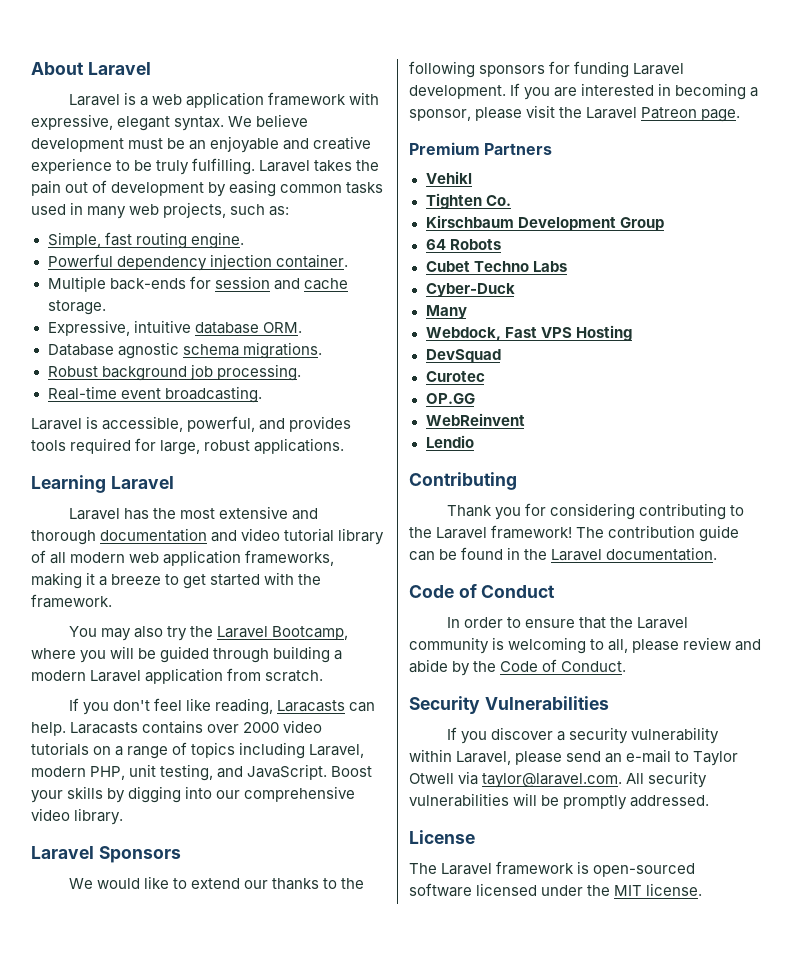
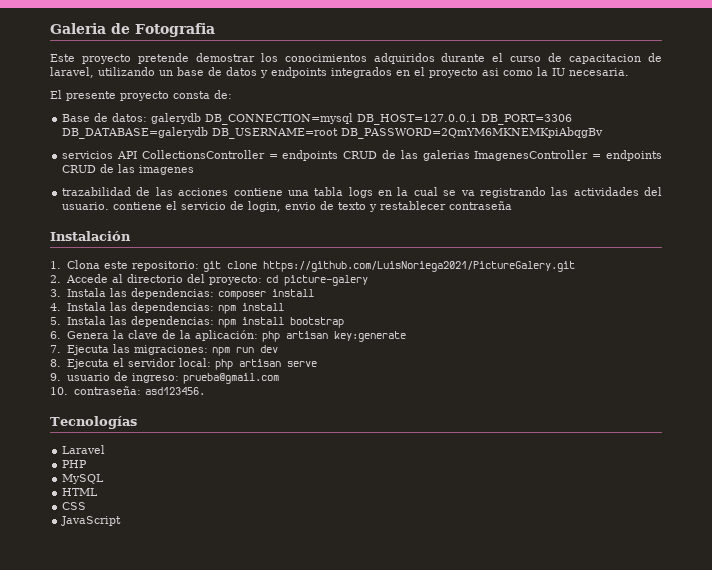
[31,62,151,75] [68,92,379,108] [31,114,309,131] [31,136,372,153] [31,158,380,175] [31,180,384,197] [31,202,290,219] [47,232,244,249] [47,254,348,271] [47,276,348,292] [47,300,106,315] [47,320,302,336] [47,342,322,359] [47,364,301,381] [47,386,262,403] [31,416,352,432] [31,438,345,455] [31,475,174,493] [68,506,318,520] [31,528,385,545] [31,550,335,566] [31,572,322,589] [31,594,112,608] [68,626,348,641] [31,646,343,663] [31,668,324,684] [68,698,375,715] [31,720,323,736] [31,742,365,759] [31,764,373,781] [31,786,356,803] [31,808,124,825] [31,846,181,863] [68,876,364,890] [409,61,685,78] [409,83,759,100] [409,105,741,122] [409,142,553,155] [425,171,472,184] [425,193,511,209] [425,215,664,231] [425,239,501,250] [425,261,567,272] [425,283,515,297] [425,305,467,319] [425,325,632,341] [425,349,501,363] [425,371,485,382] [425,393,475,404] [425,413,525,426] [425,435,474,448] [409,472,517,490] [446,503,744,520] [409,525,740,542] [409,547,718,561] [409,584,556,598] [446,617,688,629] [409,637,762,654] [409,659,627,676] [409,696,609,714] [446,727,719,744] [409,749,739,766] [409,771,708,788] [409,793,710,810] [409,830,475,844] [409,861,696,877] [409,883,703,897] About Laravel // Laravel is a web application framework with expressive, elegant syntax. We believe development must be an enjoyable and creative experience to be truly fulfilling. Laravel takes the pain out of development by easing common tasks used in many web projects, such as: // Simple, fast routing engine. // Powerful dependency injection container. // Multiple back-ends for session and cache storage. // Expressive, intuitive database ORM. // Database agnostic schema migrations. // Robust background job processing. // Real-time event broadcasting. // Laravel is accessible, powerful, and provides tools required for large, robust applications. // Learning Laravel // Laravel has the most extensive and thorough documentation and video tutorial library of all modern web application frameworks, making it a breeze to get started with the framework. // You may also try the Laravel Bootcamp, where you will be guided through building a modern Laravel application from scratch. // If you don't feel like reading, Laracasts can help. Laracasts contains over 2000 video tutorials on a range of topics including Laravel, modern PHP, unit testing, and JavaScript. Boost your skills by digging into our comprehensive video library. // Laravel Sponsors // We would like to extend our thanks to the following sponsors for funding Laravel development. If you are interested in becoming a sponsor, please visit the Laravel Patreon page. // Premium Partners // Vehikl // Tighten Co. // Kirschbaum Development Group // 64 Robots // Cubet Techno Labs // Cyber-Duck // Many // Webdock, Fast VPS Hosting // DevSquad // Curotec // OP.GG // WebReinvent // Lendio // Contributing // Thank you for considering contributing to the Laravel framework! The contribution guide can be found in the Laravel documentation. // Code of Conduct // In order to ensure that the Laravel community is welcoming to all, please review and abide by the Code of Conduct. // Security Vulnerabilities // If you discover a security vulnerability within Laravel, please send an e-mail to Taylor Otwell via taylor@laravel.com. All security vulnerabilities will be promptly addressed. // License // The Laravel framework is open-sourced software licensed under the MIT license. -> [50,23,215,37] [50,53,662,64] [50,67,629,78] [50,90,232,101] [62,113,573,125] [62,127,604,139] [62,150,662,161] [62,164,195,175] [62,187,662,198] [62,201,513,212] [50,231,131,241] [50,260,575,272] [50,274,368,286] [50,288,314,300] [50,302,284,314] [50,316,344,328] [50,330,406,342] [50,344,278,356] [50,358,317,370] [50,372,279,384] [50,386,205,395] [50,416,137,429] [62,445,106,454] [62,460,88,468] [62,474,105,484] [62,488,99,496] [62,502,87,510] [61,516,122,526] Galeria de Fotografia // Este proyecto pretende demostrar los conocimientos adquiridos durante el curso de capacitacion de laravel, utilizando un base de datos y endpoints integrados en el proyecto asi como la IU necesaria. // El presente proyecto consta de: // Base de datos: galerydb DB_CONNECTION=mysql DB_HOST=127.0.0.1 DB_PORT=3306 DB_DATABASE=galerydb DB_USERNAME=root DB_PASSWORD=2QmYM6MKNEMKpiAbqgBv // servicios API CollectionsController = endpoints CRUD de las galerias ImagenesController = endpoints CRUD de las imagenes // trazabilidad de las acciones contiene una tabla logs en la cual se va registrando las actividades del usuario. contiene el servicio de login, envio de texto y restablecer contraseña // Instalación // 1. Clona este repositorio: git clone https://github.com/LuisNoriega2021/PictureGalery.git // 2. Accede al directorio del proyecto: cd picture-galery // 3. Instala las dependencias: composer install // 4. Instala las dependencias: npm install // 5. Instala las dependencias: npm install bootstrap // 6. Genera la clave de la aplicación: php artisan key:generate // 7. Ejecuta las migraciones: npm run dev // 8. Ejecuta el servidor local: php artisan serve // 9. usuario de ingreso: prueba@gmail.com // 10. contraseña: asd123456. // Tecnologías // Laravel // PHP // MySQL // HTML // CSS // JavaScript

